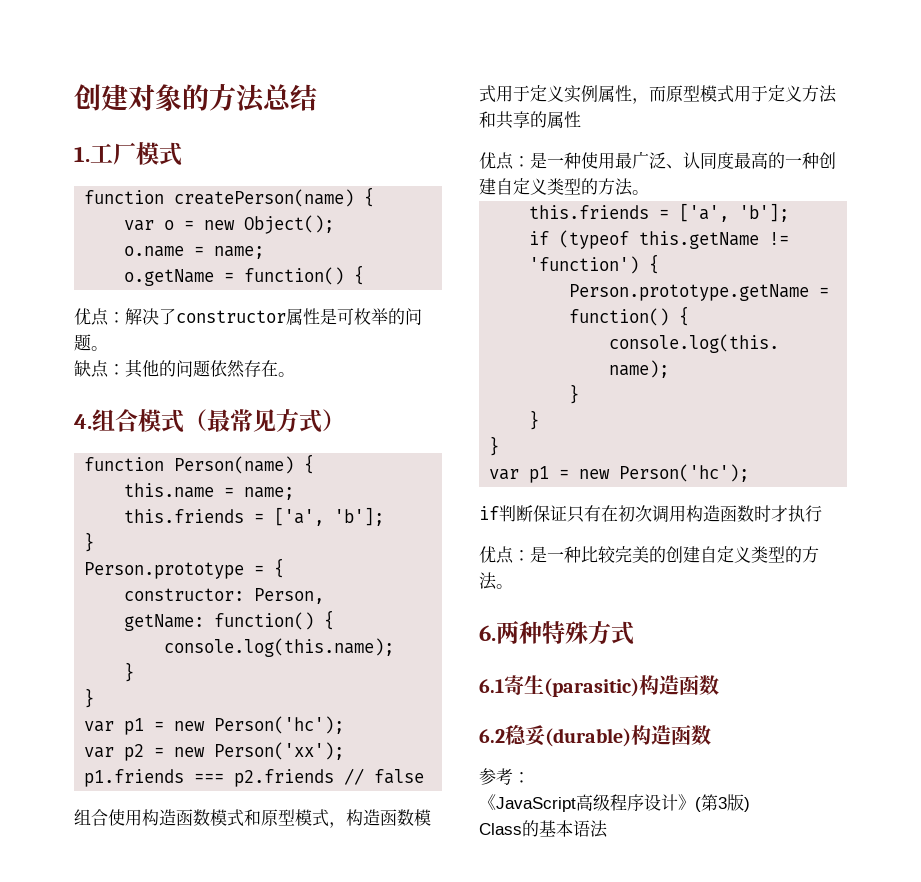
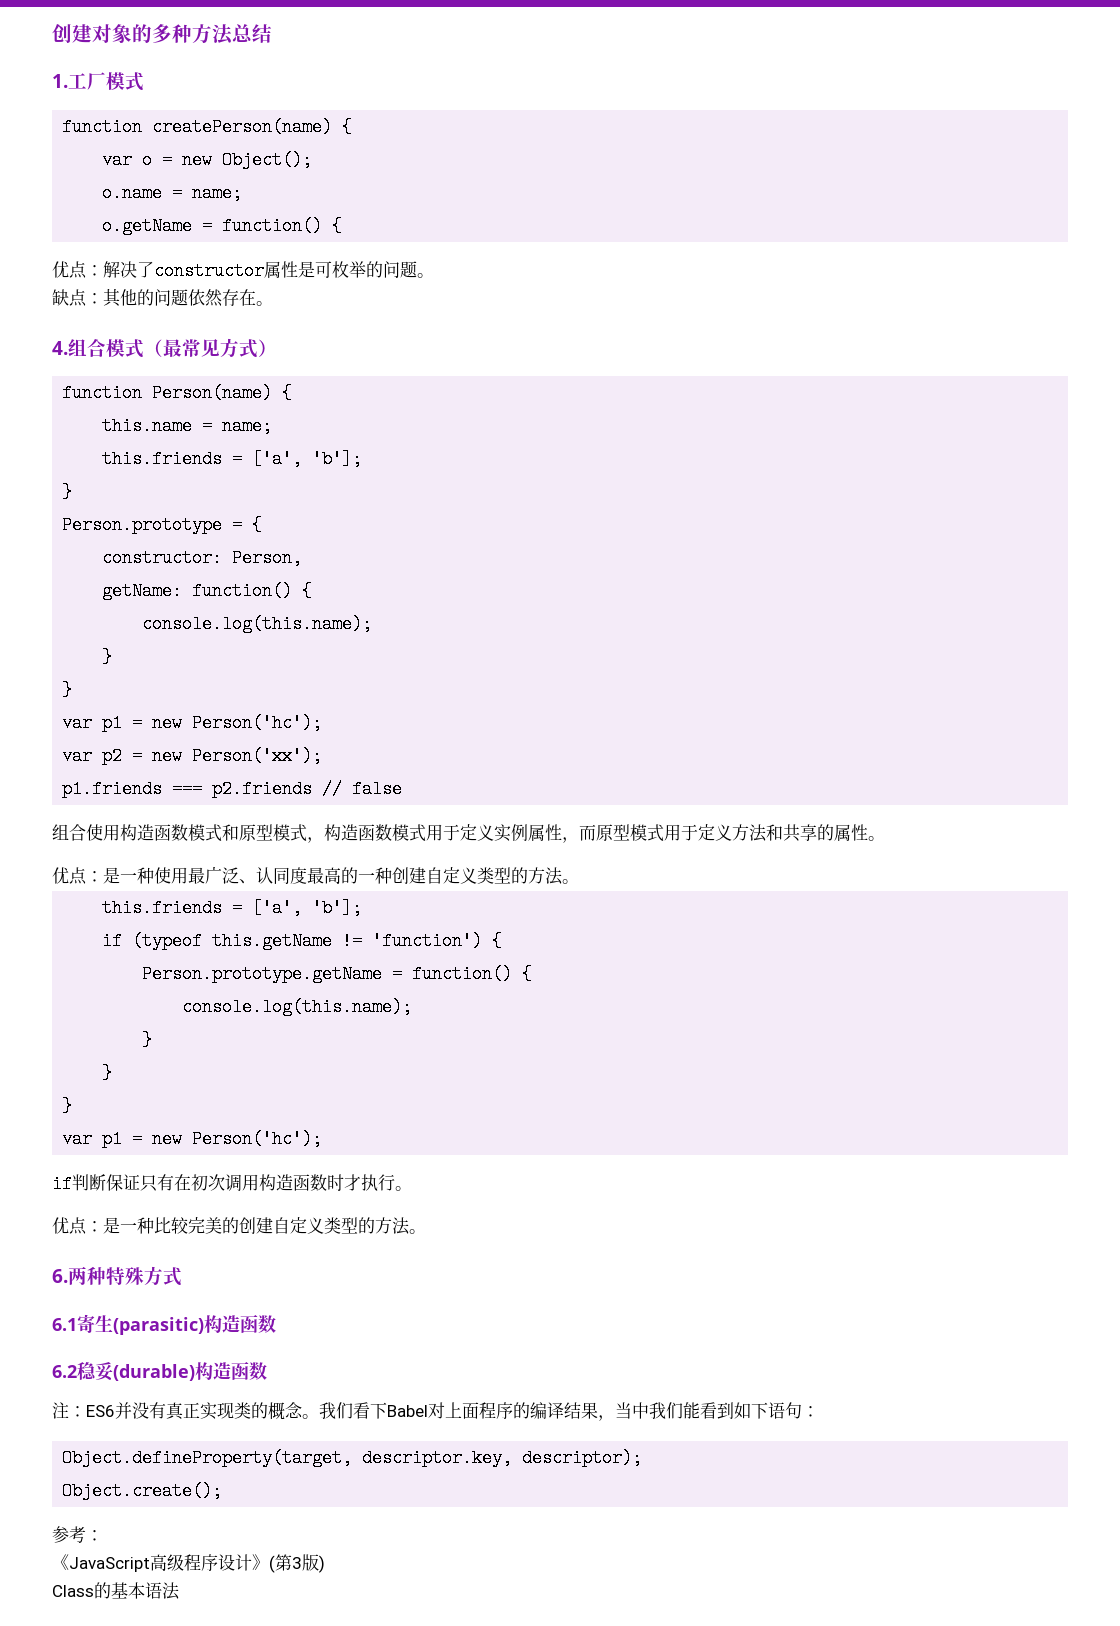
(209, 97) none -> [152,24,192,43] 多种
(581, 119) none -> [868,836,885,841] 。
(822, 513) none -> [395,1186,412,1191] 。
(711, 735) none -> [52,1402,819,1421] [62,1449,643,1467] [62,1482,223,1500] // 注：ES6并没有真正实现类的概念。我们看下Babel对上面程序的编译结果，当中我们能看到如下语句： // Object.defineProperty(target, descriptor.key, descriptor); // Object.create();

